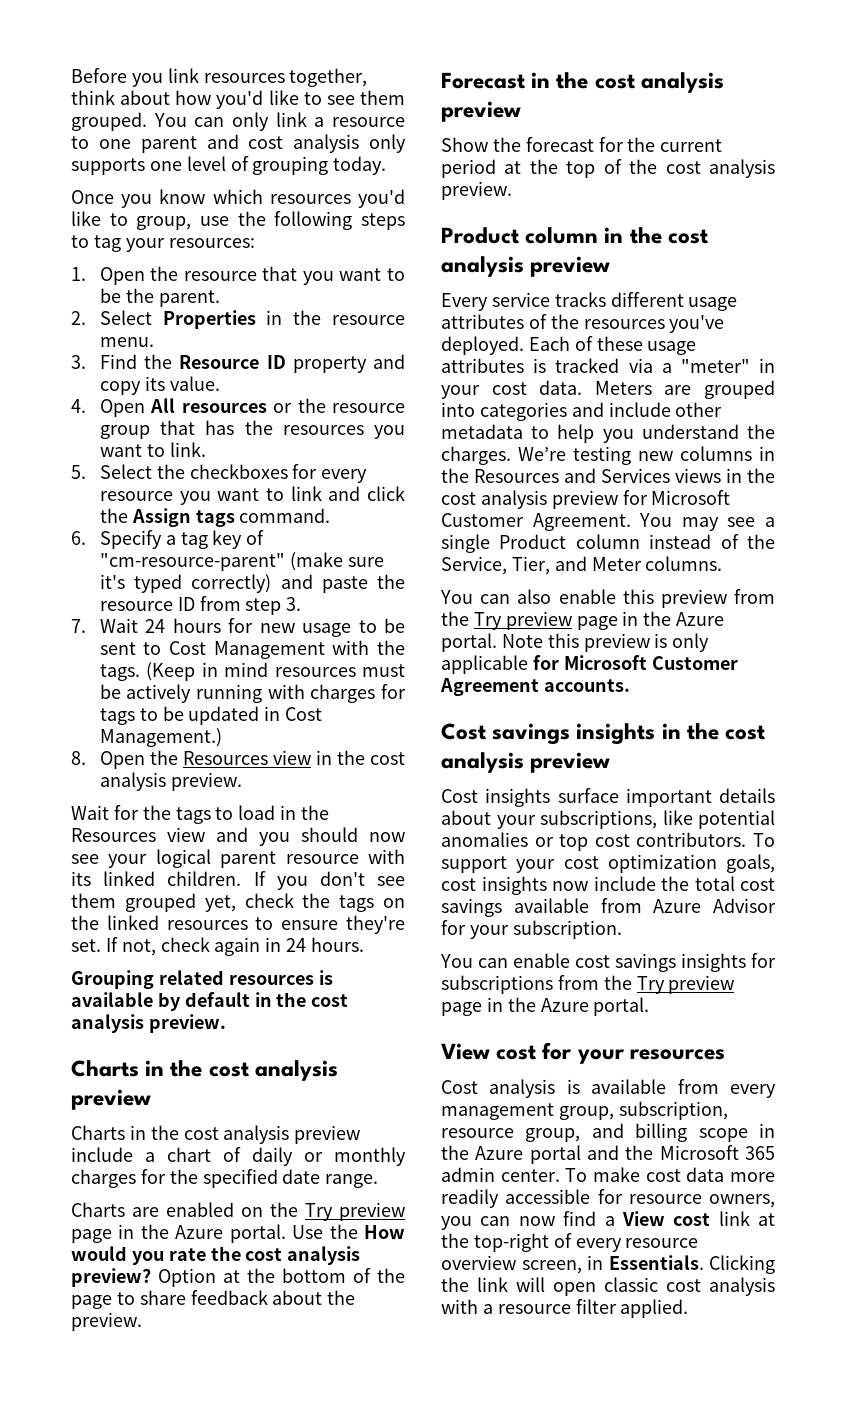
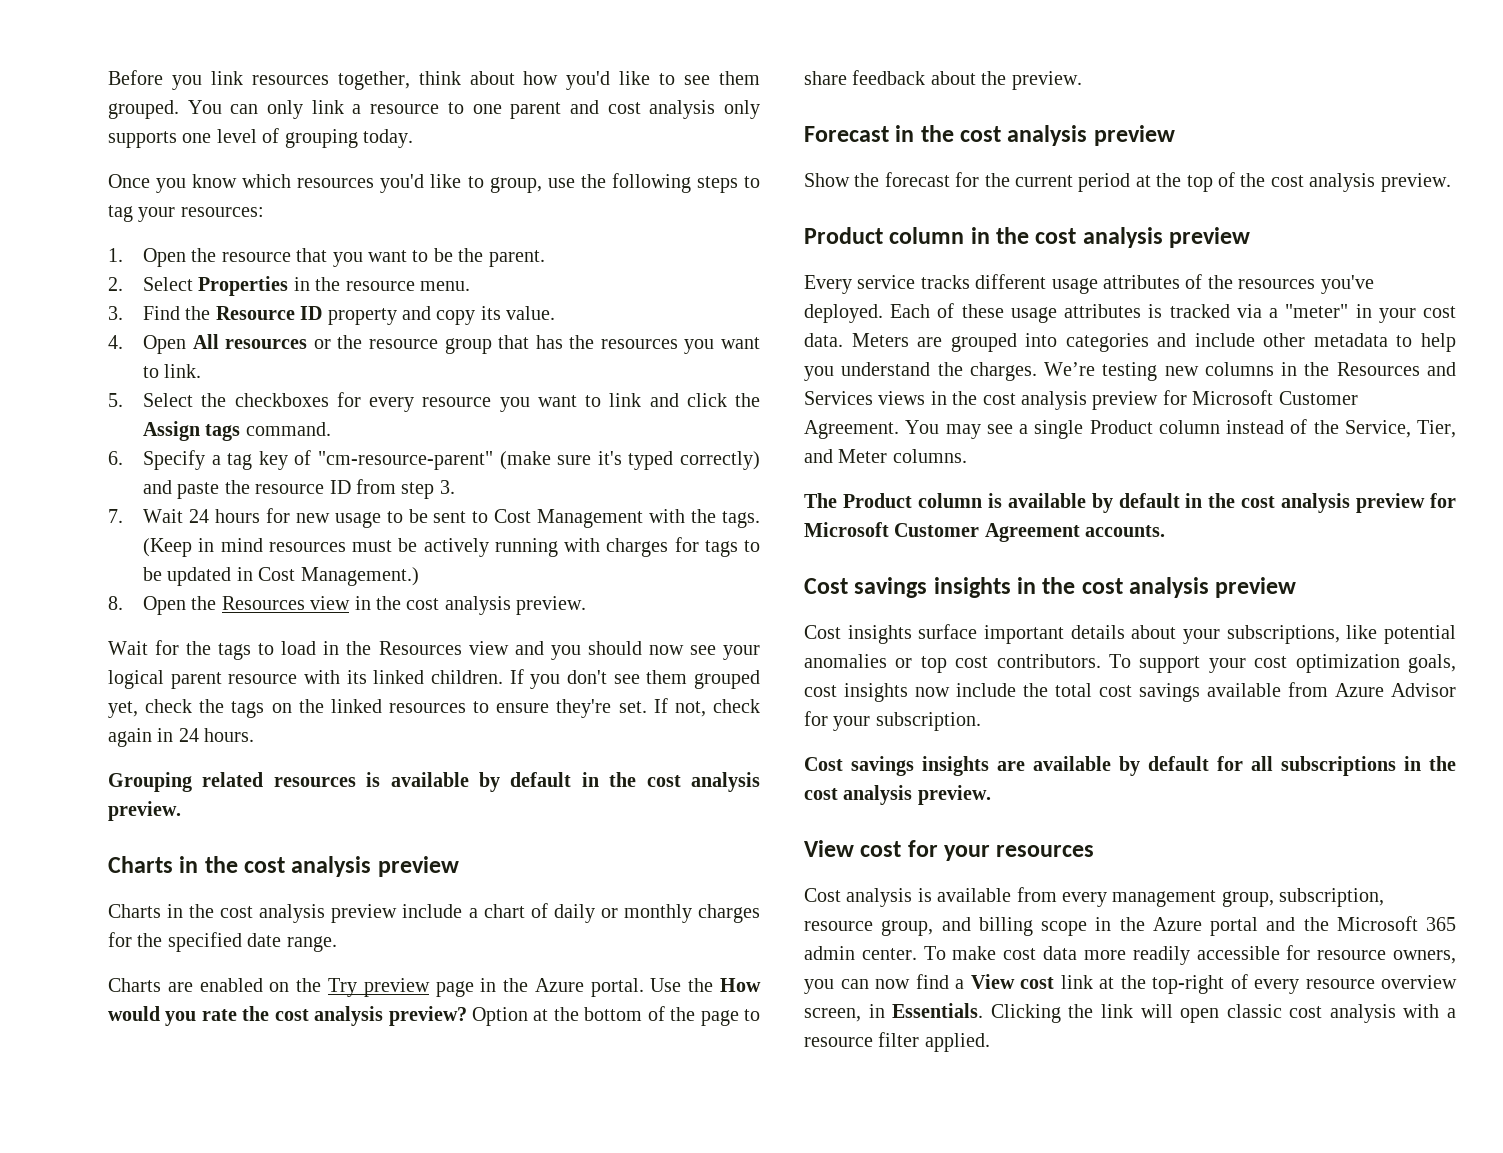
[440,589,775,608] [441,611,725,630] [441,633,710,652] [441,655,528,674] You can also enable this preview from the Try preview page in the Azure portal. Note this preview is only applicable -> [804,493,1426,513] The Product column is available by default in the cost analysis preview
[440,953,776,972] [441,975,735,994] [441,997,650,1016] You can enable cost savings insights for subscriptions from the Try preview page in the Azure portal. -> [804,756,1456,776] [804,785,991,805] Cost savings insights are available by default for all subscriptions in the cost analysis preview.

